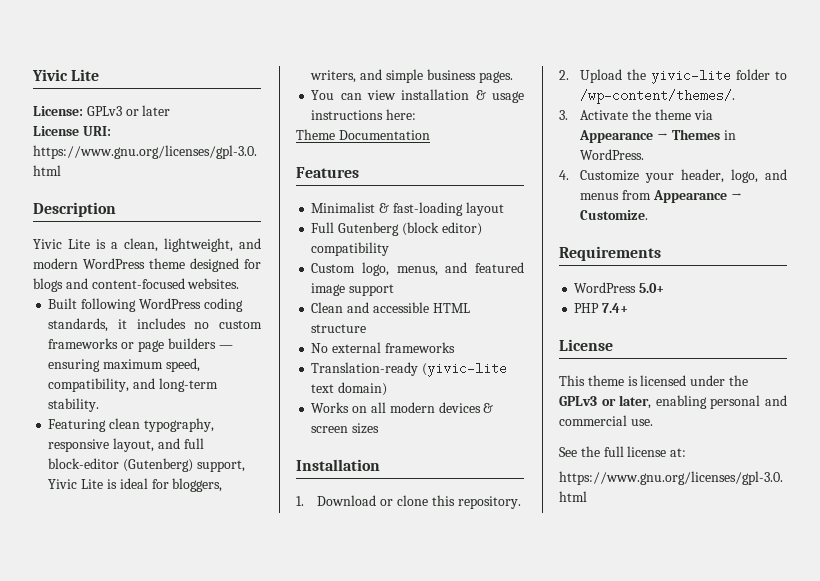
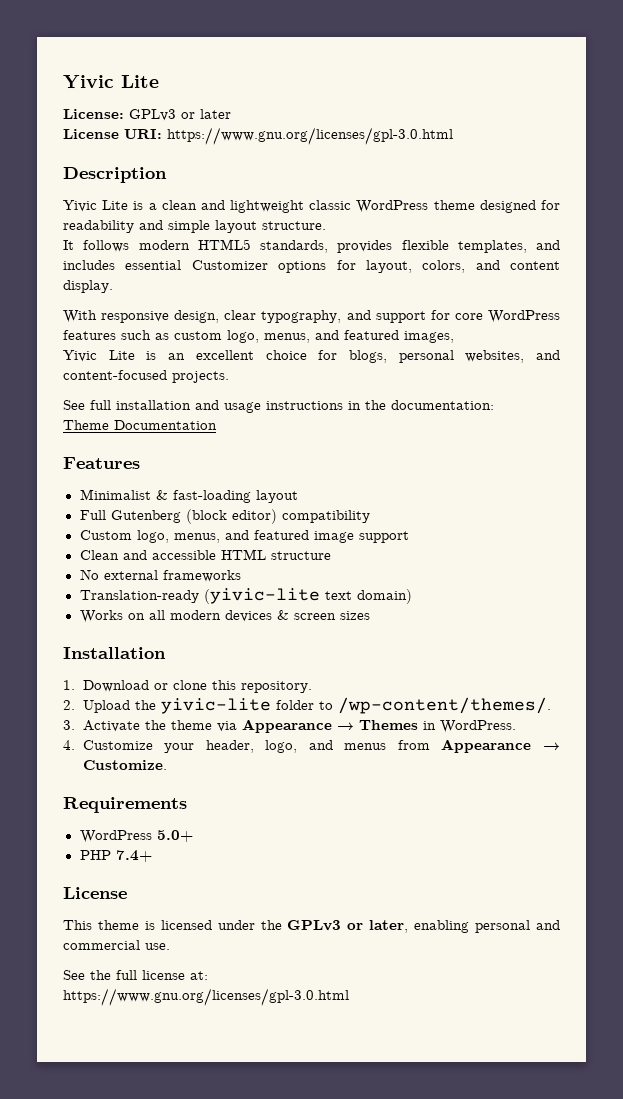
[124,238,261,252] [33,258,261,272] [33,278,240,292] [48,298,243,312] [48,318,262,332] [48,338,233,352] [48,358,200,372] [48,378,218,392] [48,398,100,412] [48,418,214,432] [48,438,204,452] [48,458,245,472] [48,478,223,492] [310,69,513,83] [311,89,524,103] [311,109,417,120] clean, lightweight, and modern WordPress theme designed for blogs and content-focused websites. // Built following WordPress coding standards, it includes no custom frameworks or page builders — ensuring maximum speed, compatibility, and long-term stability. // Featuring clean typography, responsive layout, and full block-editor (Gutenberg) support, Yivic Lite is ideal for bloggers, writers, and simple business pages. // You can view installation & usage instructions here: -> [161,200,560,213] [63,220,326,233] [63,239,560,253] [63,260,560,273] [63,280,113,293] [63,310,560,323] [63,330,454,343] [63,350,560,363] [63,370,229,383] [63,400,494,413] clean and lightweight classic WordPress theme designed for readability and simple layout structure. // It follows modern HTML5 standards, provides flexible templates, and includes essential Customizer options for layout, colors, and content display. // With responsive design, clear typography, and support for core WordPress features such as custom logo, menus, and featured images, // Yivic Lite is an excellent choice for blogs, personal websites, and content-focused projects. // See full installation and usage instructions in the documentation:

